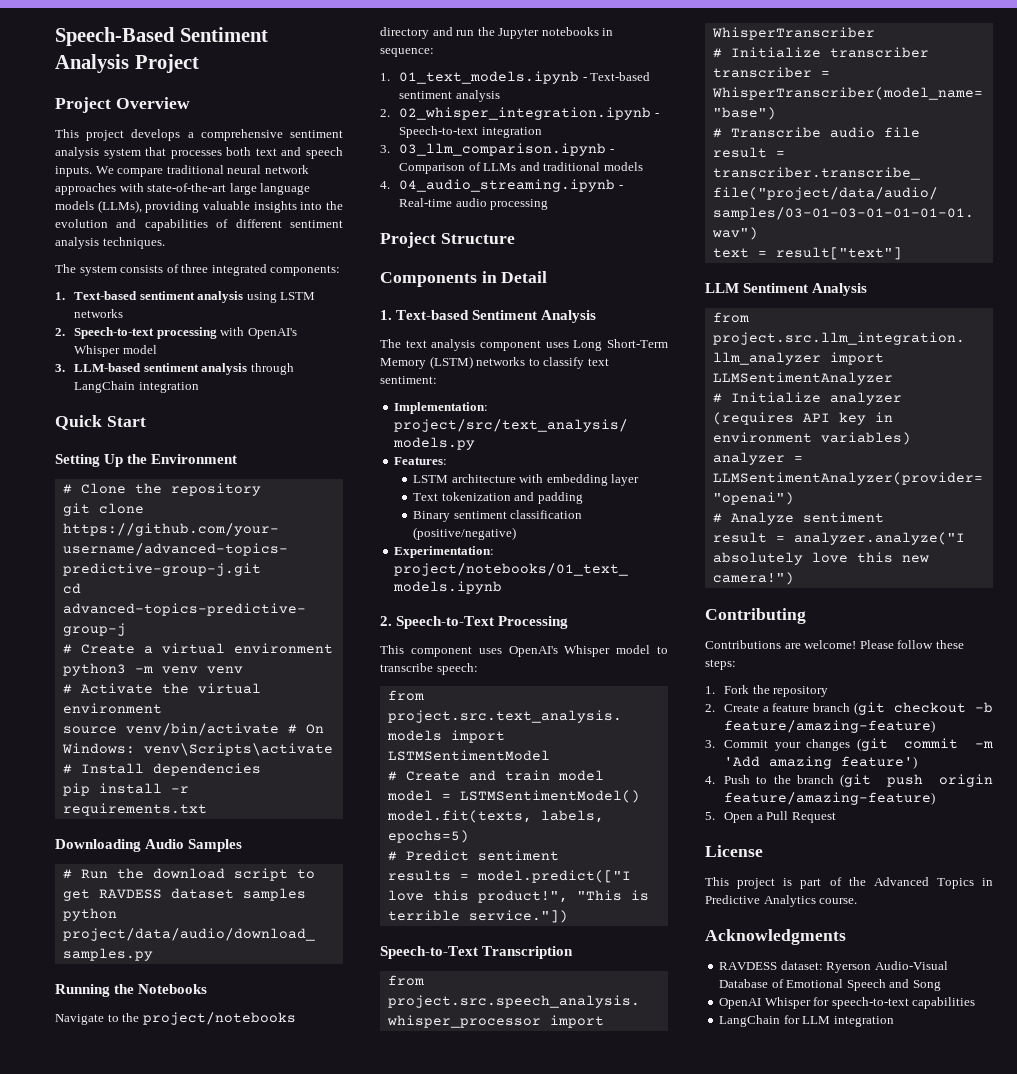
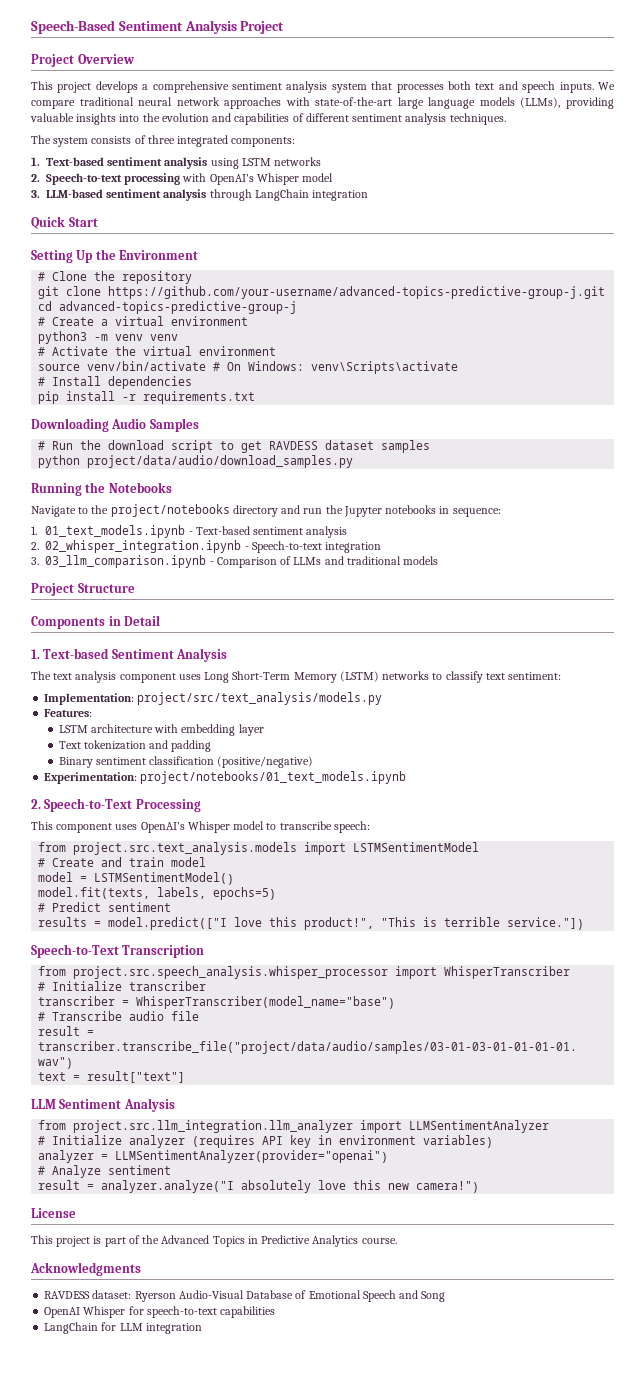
[380,179,623,192] [399,198,549,210] // 4. 04_audio_streaming.ipynb - Real-time audio processing -> (439, 560) none
[705,608,806,624] [705,640,964,649] [705,659,736,670] [705,685,829,697] [705,702,993,715] [724,720,936,733] [705,738,993,751] [724,756,918,769] [705,774,993,787] [724,792,936,805] [705,811,836,823] // Contributing // Contributions are welcome! Please follow these steps: // 1. Fork the repository // 2. Create a feature branch (git checkout -b feature/amazing-feature) // 3. Commit your changes (git commit -m 'Add amazing feature') // 4. Push to the branch (git push origin feature/amazing-feature) // 5. Open a Pull Request -> (480, 1187) none

